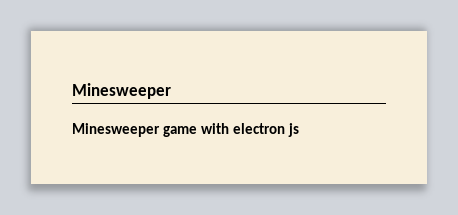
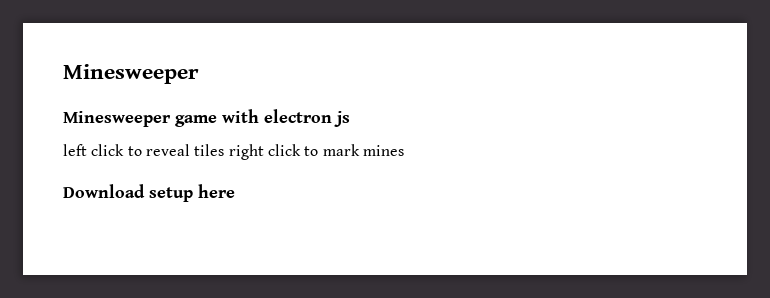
(300, 130) none -> [63,144,404,160] [63,184,235,202] // left click to reveal tiles right click to mark mines // Download setup here

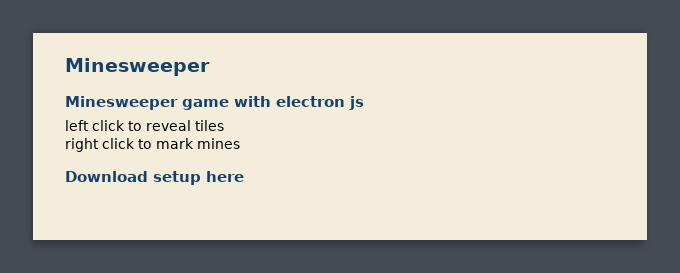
(225, 150) none -> (224, 125) //

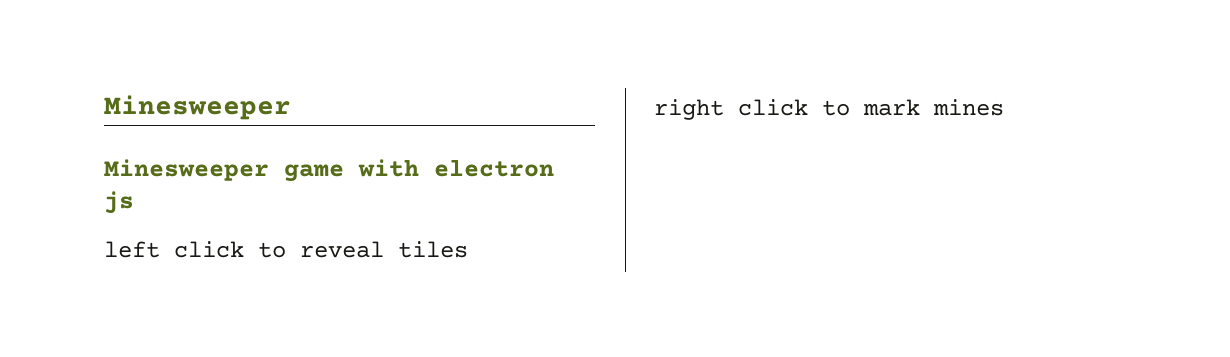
[65,171,244,185] // Download setup here -> (1004, 107) none

